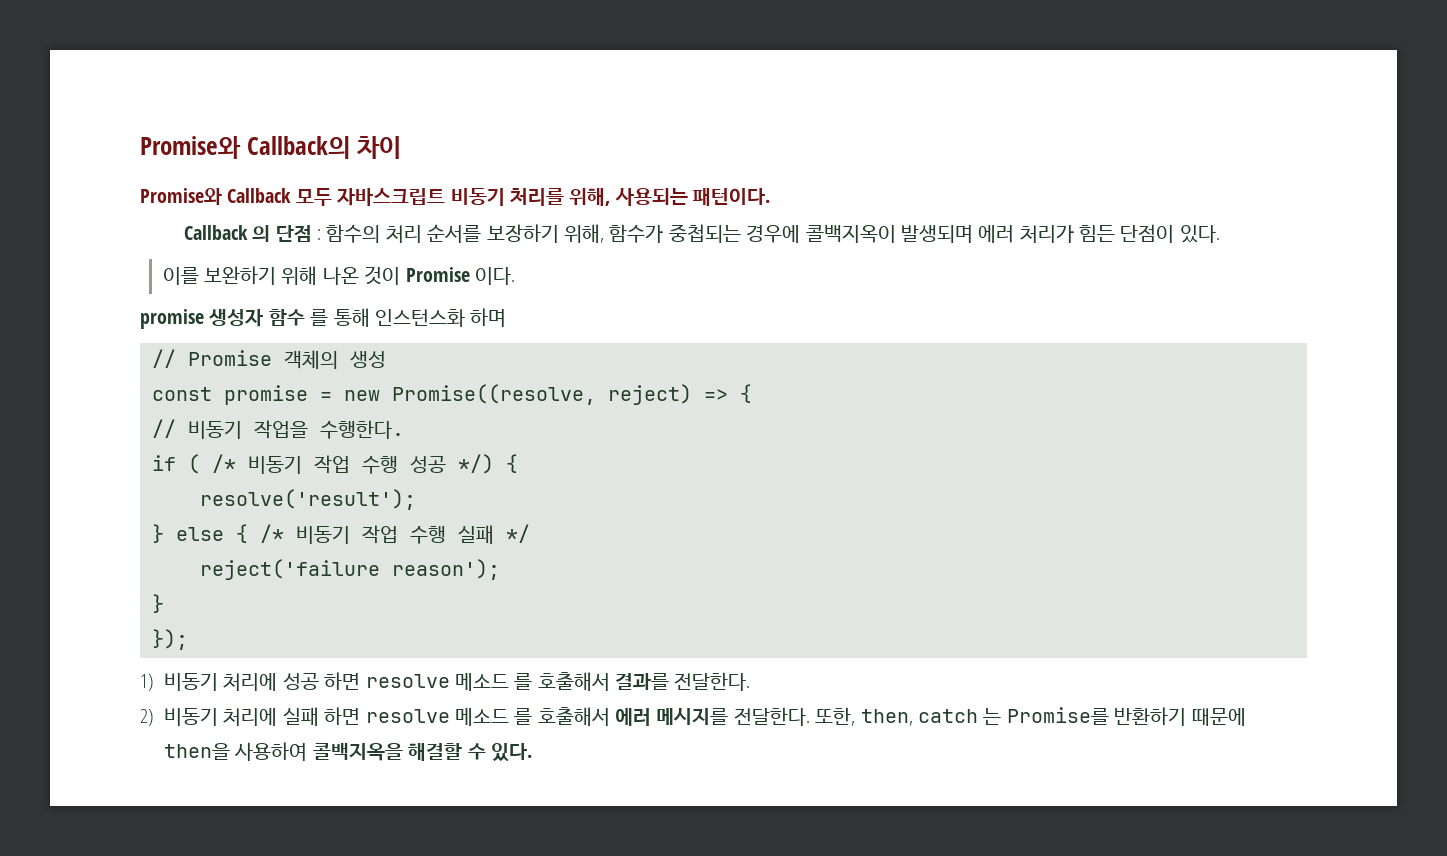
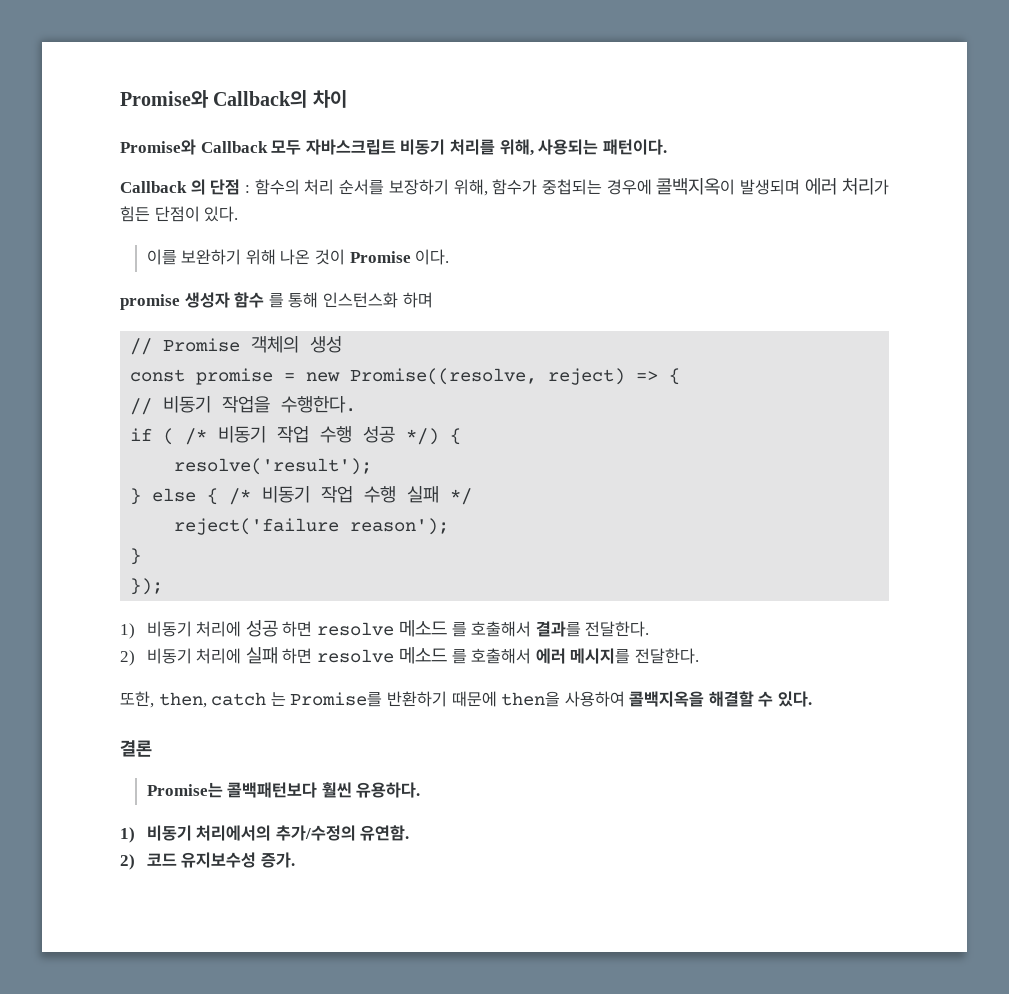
(810, 716) none -> (699, 656) //
(532, 752) none -> [120,740,152,757] [146,782,421,798] [120,825,410,843] [120,852,295,870] // 결론 // Promise는 콜백패턴보다 훨씬 유용하다. // 1) 비동기 처리에서의 추가/수정의 유연함. // 2) 코드 유지보수성 증가.

